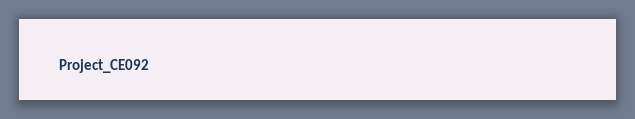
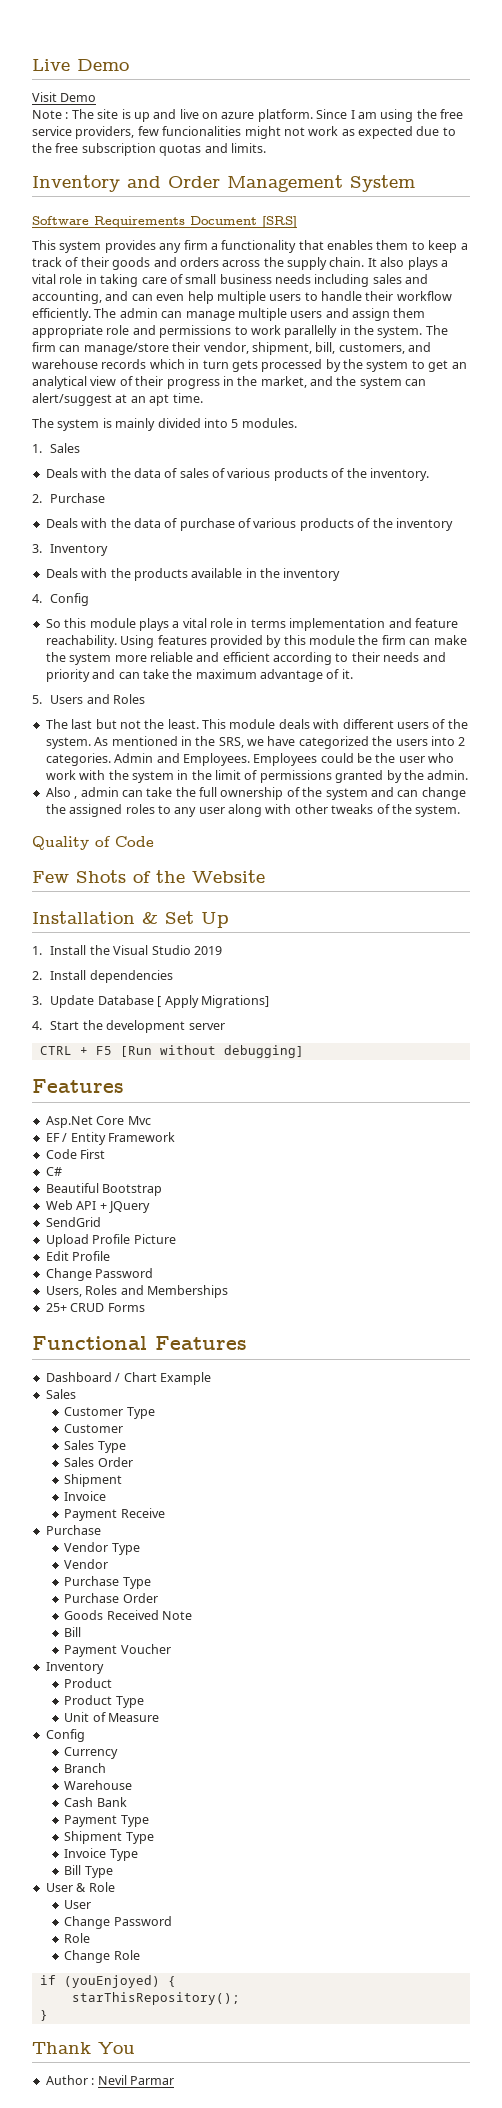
[59,59,149,73] Project_CE092 -> [32,59,129,71] [32,92,97,102] [32,109,463,122] [32,126,456,139] [32,143,266,156] [32,175,415,192] [32,216,297,228] [32,240,468,253] [32,257,448,270] [32,274,429,287] [32,291,452,304] [32,308,426,321] [32,325,448,338] [32,342,431,355] [32,359,467,372] [32,376,427,389] [32,393,203,406] [32,418,297,431] [32,443,81,453] [45,468,429,481] [32,493,106,503] [45,518,453,531] [32,544,109,556] [45,568,341,581] [32,593,90,606] [45,618,458,631] [45,635,467,648] [45,652,446,665] [45,669,353,682] [32,694,146,704] [45,719,468,729] [45,736,466,749] [45,753,455,766] [45,770,469,783] [45,787,466,800] [45,804,461,817] [32,836,154,850] [32,870,265,883] [32,911,229,928] [32,945,222,955] [32,970,173,983] [32,995,269,1008] [32,1020,225,1033] [39,1045,304,1058] [32,1079,124,1093] [45,1116,151,1128] [45,1132,175,1145] [45,1149,106,1159] [45,1167,62,1176] [45,1183,163,1196] [45,1200,150,1213] [45,1217,101,1227] [45,1234,176,1247] [45,1251,111,1261] [45,1268,154,1281] [45,1285,228,1298] [45,1303,145,1312] [32,1336,247,1350] [45,1372,211,1385] [45,1389,76,1399] [64,1407,155,1419] [64,1424,124,1433] [64,1440,126,1453] [64,1457,133,1467] [64,1474,123,1487] [64,1491,107,1501] [64,1508,165,1521] [45,1525,101,1535] [64,1542,140,1555] [64,1559,109,1569] [64,1576,151,1589] [64,1593,158,1603] [64,1610,192,1620] [64,1627,82,1637] [64,1644,171,1657] [45,1662,104,1674] [64,1678,113,1688] [64,1695,144,1708] [64,1712,159,1722] [45,1729,85,1742] [64,1747,119,1759] [64,1763,107,1773] [64,1780,133,1790] [64,1797,127,1807] [64,1815,149,1827] [64,1831,154,1844] [64,1848,138,1861] [64,1865,113,1878] [45,1882,115,1892] [64,1900,92,1909] [64,1916,172,1929] [64,1933,91,1943] [64,1950,140,1963] [39,1975,176,1988] [71,1992,240,2005] [39,2010,48,2021] [32,2042,135,2054] [45,2075,174,2085] Live Demo // Visit Demo // Note : The site is up and live on azure platform. Since I am using the free service providers, few funcionalities might not work as expected due to the free subscription quotas and limits. // Inventory and Order Management System // Software Requirements Document [SRS] // This system provides any firm a functionality that enables them to keep a track of their goods and orders across the supply chain. It also plays a vital role in taking care of small business needs including sales and accounting, and can even help multiple users to handle their workflow efficiently. The admin can manage multiple users and assign them appropriate role and permissions to work parallelly in the system. The firm can manage/store their vendor, shipment, bill, customers, and warehouse records which in turn gets processed by the system to get an analytical view of their progress in the market, and the system can alert/suggest at an apt time. // The system is mainly divided into 5 modules. // 1. Sales // Deals with the data of sales of various products of the inventory. // 2. Purchase // Deals with the data of purchase of various products of the inventory // 3. Inventory // Deals with the products available in the inventory // 4. Config // So this module plays a vital role in terms implementation and feature reachability. Using features provided by this module the firm can make the system more reliable and efficient according to their needs and priority and can take the maximum advantage of it. // 5. Users and Roles // The last but not the least. This module deals with different users of the system. As mentioned in the SRS, we have categorized the users into 2 categories. Admin and Employees. Employees could be the user who work with the system in the limit of permissions granted by the admin. // Also , admin can take the full ownership of the system and can change the assigned roles to any user along with other tweaks of the system. // Quality of Code // Few Shots of the Website // Installation & Set Up // 1. Install the Visual Studio 2019 // 2. Install dependencies // 3. Update Database [ Apply Migrations] // 4. Start the development server // CTRL + F5 [Run without debugging] // Features // Asp.Net Core Mvc // EF / Entity Framework // Code First // C# // Beautiful Bootstrap // Web API + JQuery // SendGrid // Upload Profile Picture // Edit Profile // Change Password // Users, Roles and Memberships // 25+ CRUD Forms // Functional Features // Dashboard / Chart Example // Sales // Customer Type // Customer // Sales Type // Sales Order // Shipment // Invoice // Payment Receive // Purchase // Vendor Type // Vendor // Purchase Type // Purchase Order // Goods Received Note // Bill // Payment Voucher // Inventory // Product // Product Type // Unit of Measure // Config // Currency // Branch // Warehouse // Cash Bank // Payment Type // Shipment Type // Invoice Type // Bill Type // User & Role // User // Change Password // Role // Change Role // if (youEnjoyed) { // starThisRepository(); // } // Thank You // Author : Nevil Parmar

